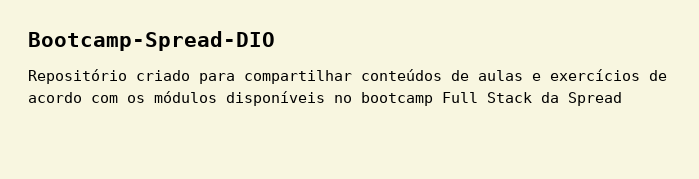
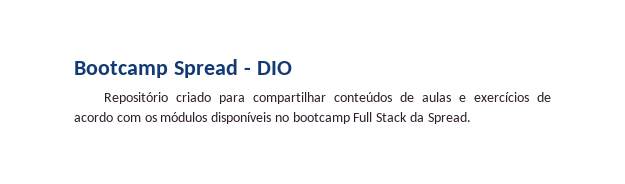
[28,31,275,51] Bootcamp-Spread-DIO -> [74,59,292,78] Bootcamp Spread - DIO
[568,92,622,106] Spread -> [427,112,471,124] Spread.

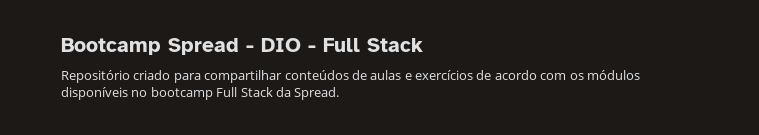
(292, 68) none -> [308,38,423,52] - Full Stack

